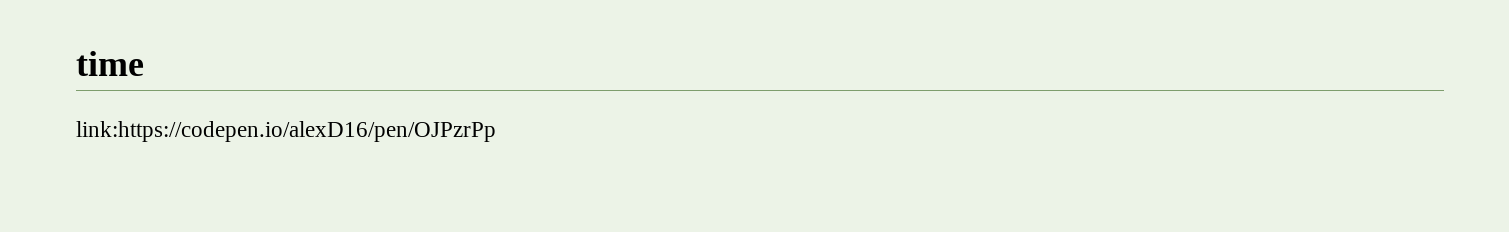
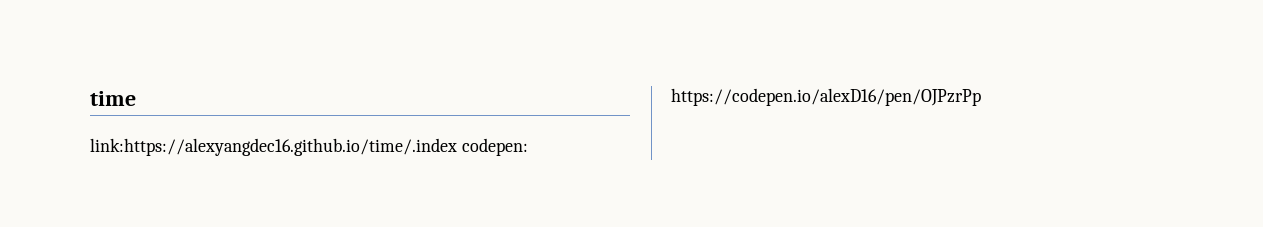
[76,121,496,142] link:https://codepen.io/alexD16/pen/OJPzrPp -> [90,138,528,156] [671,88,981,106] link:https://alexyangdec16.github.io/time/.index codepen: https://codepen.io/alexD16/pen/OJPzrPp

